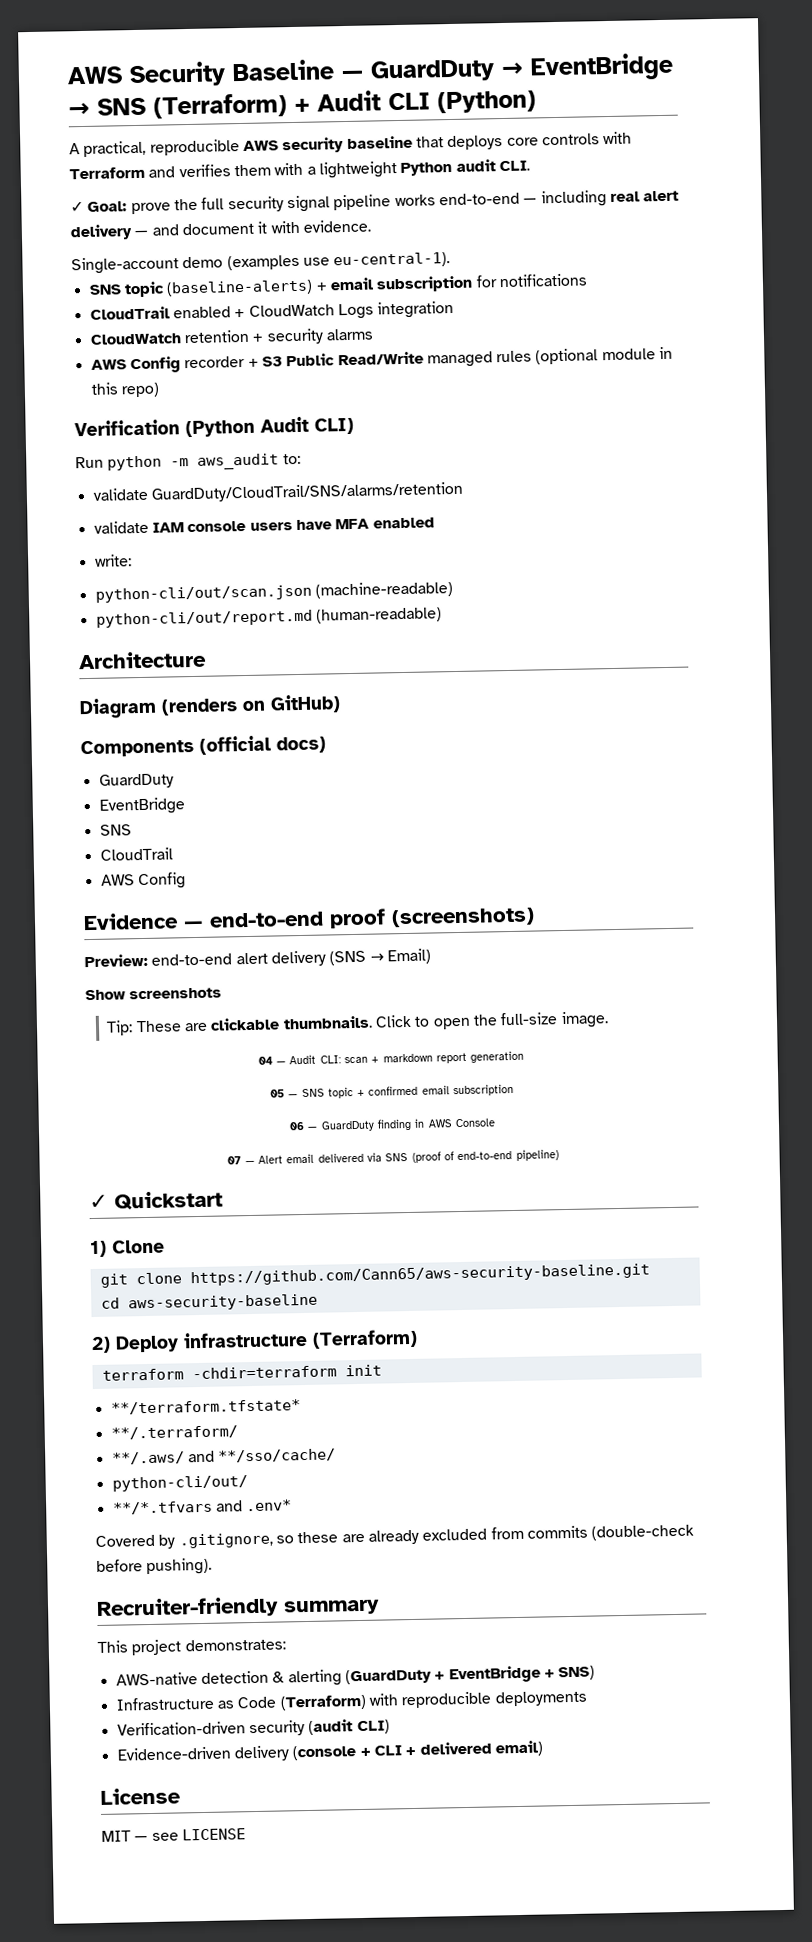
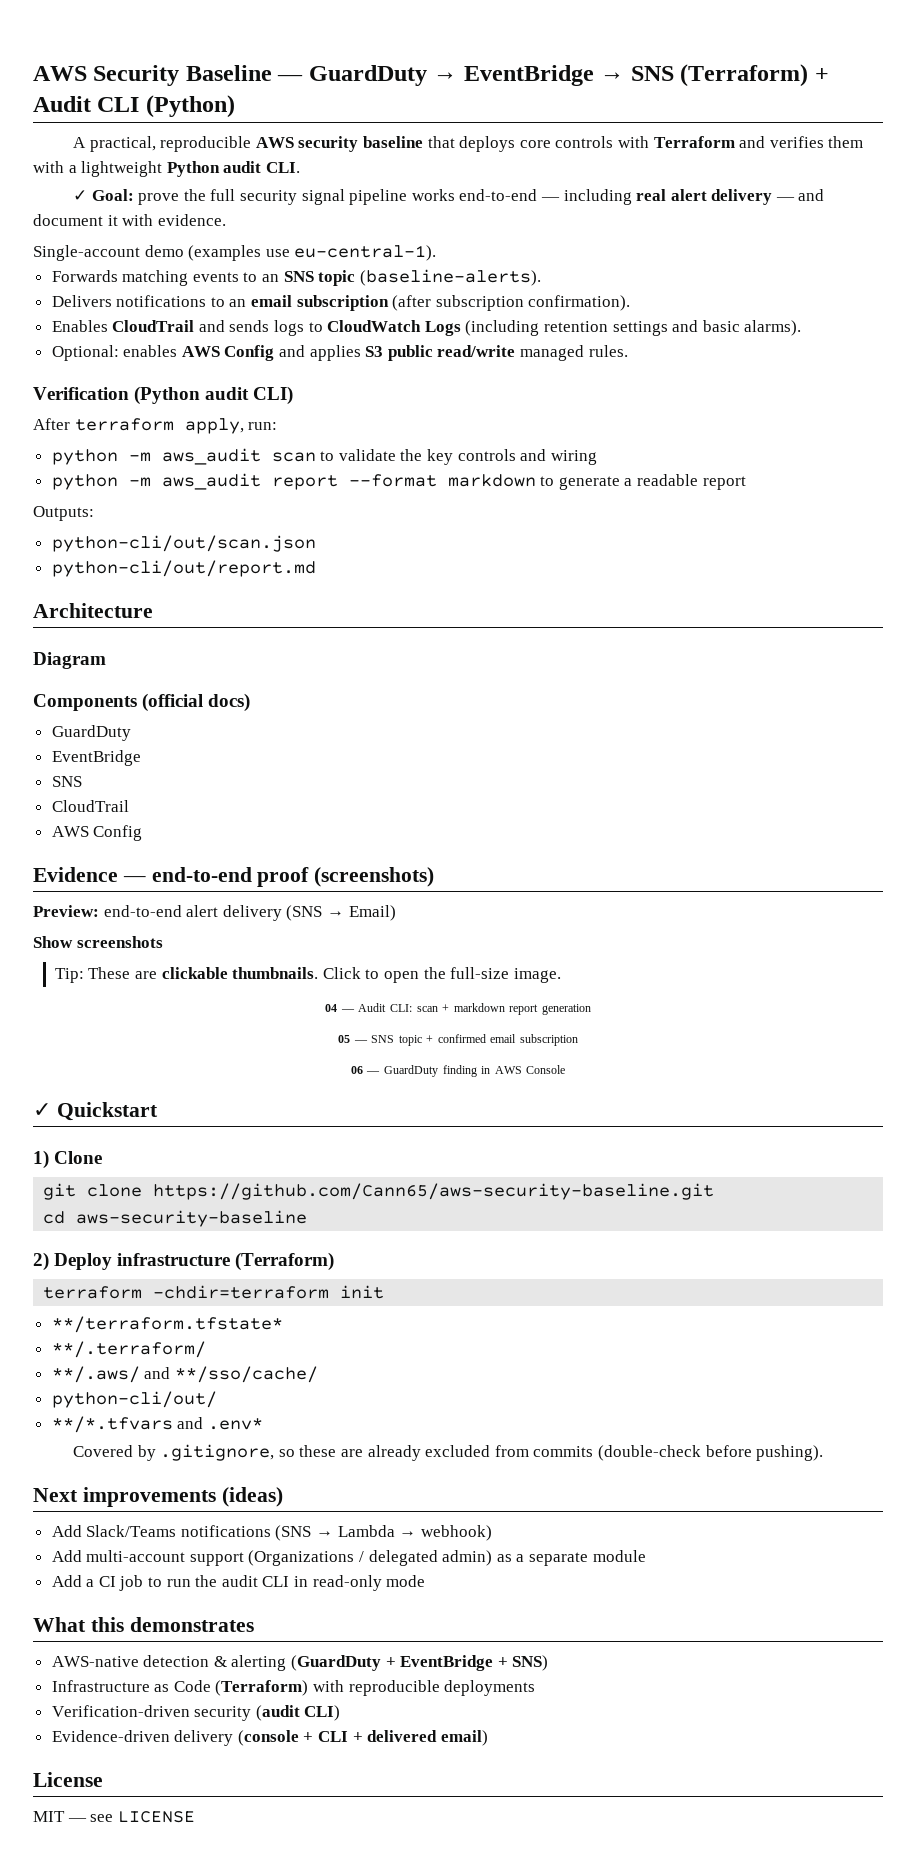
[88,273,587,298] [89,300,455,320] [89,328,373,345] [90,346,674,374] [90,382,160,398] SNS topic (baseline-alerts) + email subscription for notifications // CloudTrail enabled + CloudWatch Logs integration // CloudWatch retention + security alarms // AWS Config recorder + S3 Public Read/Write managed rules (optional module in this repo) -> [51,269,541,286] [51,295,631,311] [51,320,802,336] [51,345,628,361] Forwards matching events to an SNS topic (baseline-alerts). // Delivers notifications to an email subscription (after subscription confirmation). // Enables CloudTrail and sends logs to CloudWatch Logs (including retention settings and basic alarms). // Optional: enables AWS Config and applies S3 public read/write managed rules.
[260,416,354,435] [75,453,301,471] [92,481,463,503] [93,517,435,534] [94,554,132,567] Audit CLI) // Run python -m aws_audit to: // validate GuardDuty/CloudTrail/SNS/alarms/retention // validate IAM console users have MFA enabled // write: -> [205,386,294,405] [33,418,278,434] [51,448,597,465] [51,473,746,490] [33,506,94,521] audit CLI) // After terraform apply, run: // python -m aws_audit scan to validate the key controls and wiring // python -m aws_audit report --format markdown to generate a readable report // Outputs:
[314,581,453,599] (machine-readable) -> (316, 543) none
[315,607,442,624] (human-readable) -> (316, 568) none
[161,694,341,716] (renders on GitHub) -> (106, 660) none
[227,1149,559,1165] // 07 — Alert email delivered via SNS (proof of end-to-end pipeline) -> (566, 1069) none
[96,1596,380,1619] [97,1638,286,1656] Recruiter-friendly summary // This project demonstrates: -> [33,1487,283,1507] [51,1525,492,1541] [51,1550,646,1566] [51,1575,426,1591] [33,1617,254,1632] Next improvements (ideas) // Add Slack/Teams notifications (SNS → Lambda → webhook) // Add multi-account support (Organizations / delegated admin) as a separate module // Add a CI job to run the audit CLI in read-only mode // What this demonstrates

